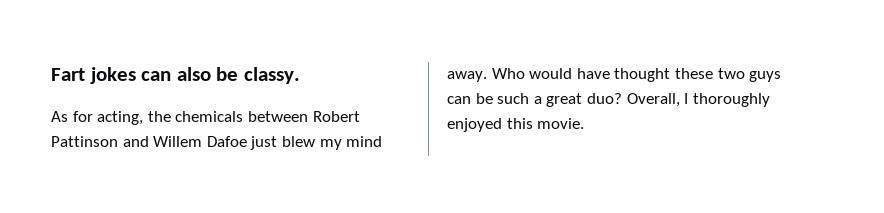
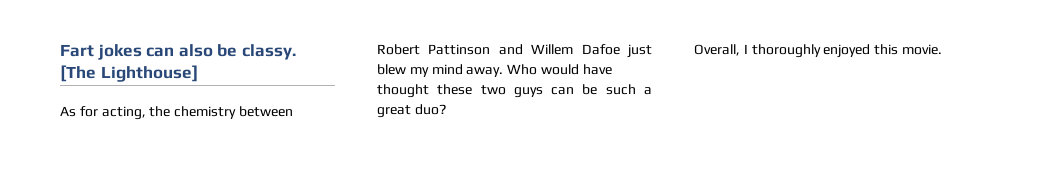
(300, 75) none -> [60,65,198,82] [The Lighthouse]
[175,111,244,122] chemicals -> [174,106,237,119] chemistry
(622, 98) none -> (446, 109) //

